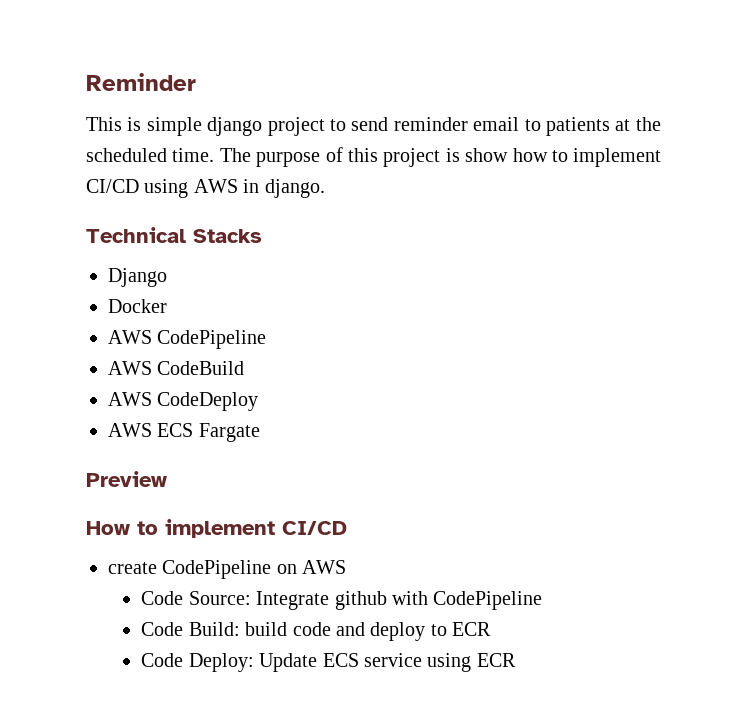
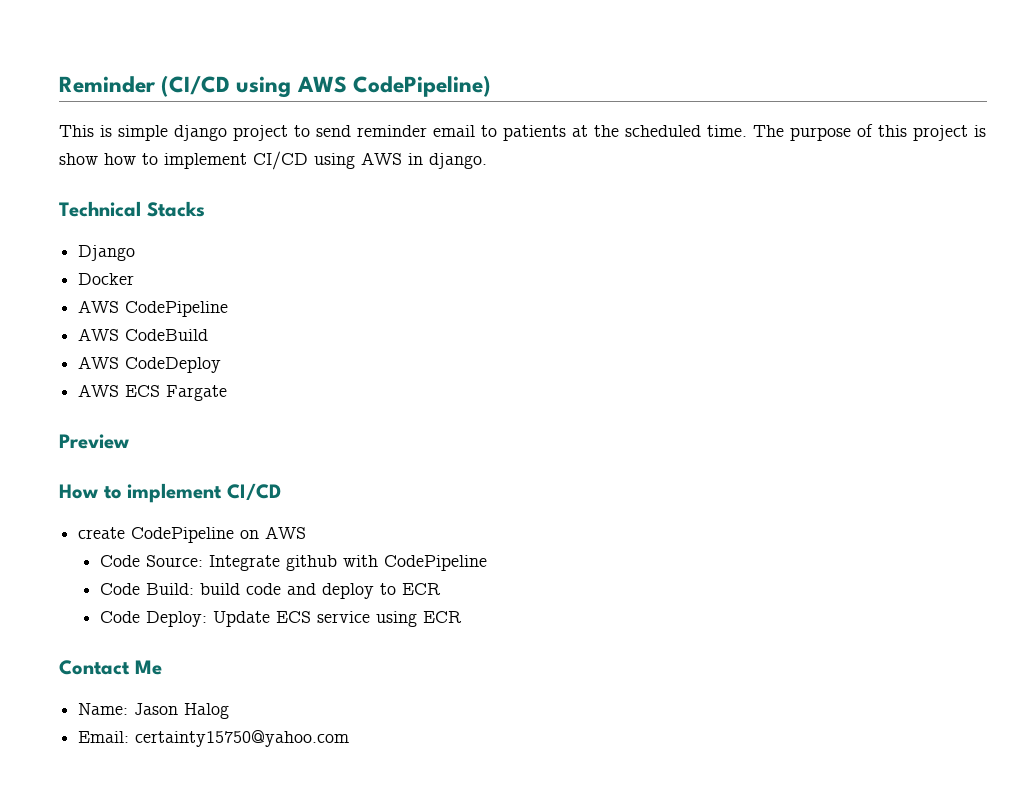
(196, 82) none -> [161,75,491,98] (CI/CD using AWS CodePipeline)
(516, 660) none -> [59,660,162,675] [78,703,230,719] [78,730,350,747] // Contact Me // Name: Jason Halog // Email: certainty15750@yahoo.com

